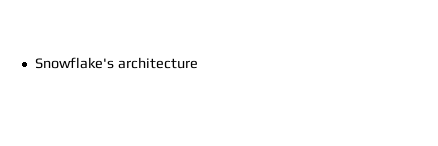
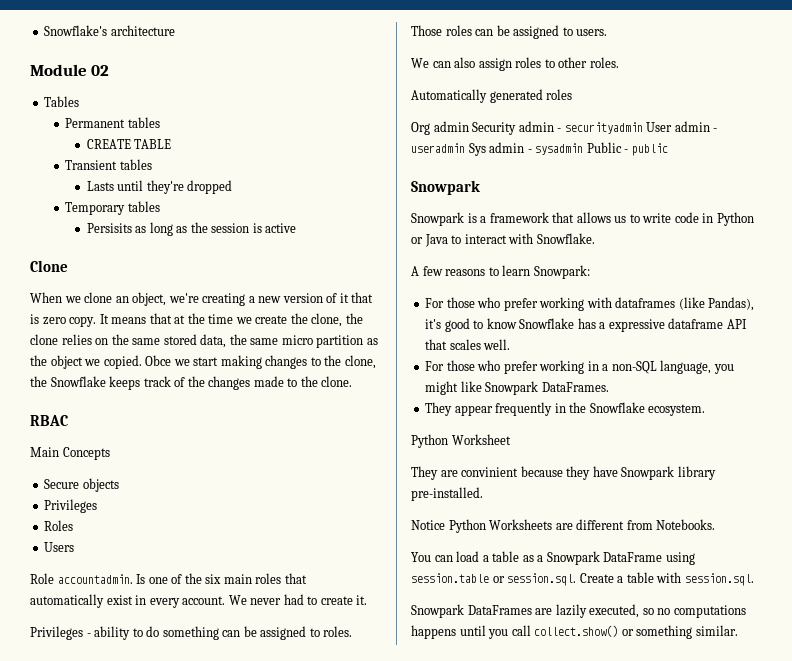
(198, 63) none -> [30,64,110,76] [44,96,80,107] [65,117,160,128] [86,139,172,149] [65,159,152,170] [86,180,233,194] [65,201,160,215] [86,222,297,236] [30,260,68,272] [30,292,374,306] [30,313,363,327] [30,334,378,348] [30,355,376,369] [30,376,353,390] [30,415,68,426] [30,447,110,460] [44,478,119,492] [44,499,98,513] [44,520,74,531] [44,542,75,552] [30,573,307,584] [30,594,368,608] [30,626,353,640] [411,25,608,39] [411,57,619,71] [411,89,573,103] [411,121,718,135] [411,142,668,156] [411,180,480,195] [411,212,754,226] [411,233,595,247] [411,265,590,279] [425,297,755,311] [425,318,747,332] [425,339,511,350] [425,360,734,374] [425,381,609,395] [425,402,706,416] [411,434,511,448] [411,466,716,480] [411,487,483,501] [411,519,716,533] [411,551,695,565] [411,572,754,586] [411,604,746,618] [411,625,738,639] // Module 02 // Tables // Permanent tables // CREATE TABLE // Transient tables // Lasts until they're dropped // Temporary tables // Persisits as long as the session is active // Clone // When we clone an object, we're creating a new version of it that is zero copy. It means that at the time we create the clone, the clone relies on the same stored data, the same micro partition as the object we copied. Obce we start making changes to the clone, the Snowflake keeps track of the changes made to the clone. // RBAC // Main Concepts // Secure objects // Privileges // Roles // Users // Role accountadmin. Is one of the six main roles that automatically exist in every account. We never had to create it. // Privileges - ability to do something can be assigned to roles. Those roles can be assigned to users. // We can also assign roles to other roles. // Automatically generated roles // Org admin Security admin - securityadmin User admin - useradmin Sys admin - sysadmin Public - public // Snowpark // Snowpark is a framework that allows us to write code in Python or Java to interact with Snowflake. // A few reasons to learn Snowpark: // For those who prefer working with dataframes (like Pandas), it's good to know Snowflake has a expressive dataframe API that scales well. // For those who prefer working in a non-SQL language, you might like Snowpark DataFrames. // They appear frequently in the Snowflake ecosystem. // Python Worksheet // They are convinient because they have Snowpark library pre-installed. // Notice Python Worksheets are different from Notebooks. // You can load a table as a Snowpark DataFrame using session.table or session.sql. Create a table with session.sql. // Snowpark DataFrames are lazily executed, so no computations happens until you call collect.show() or something similar.

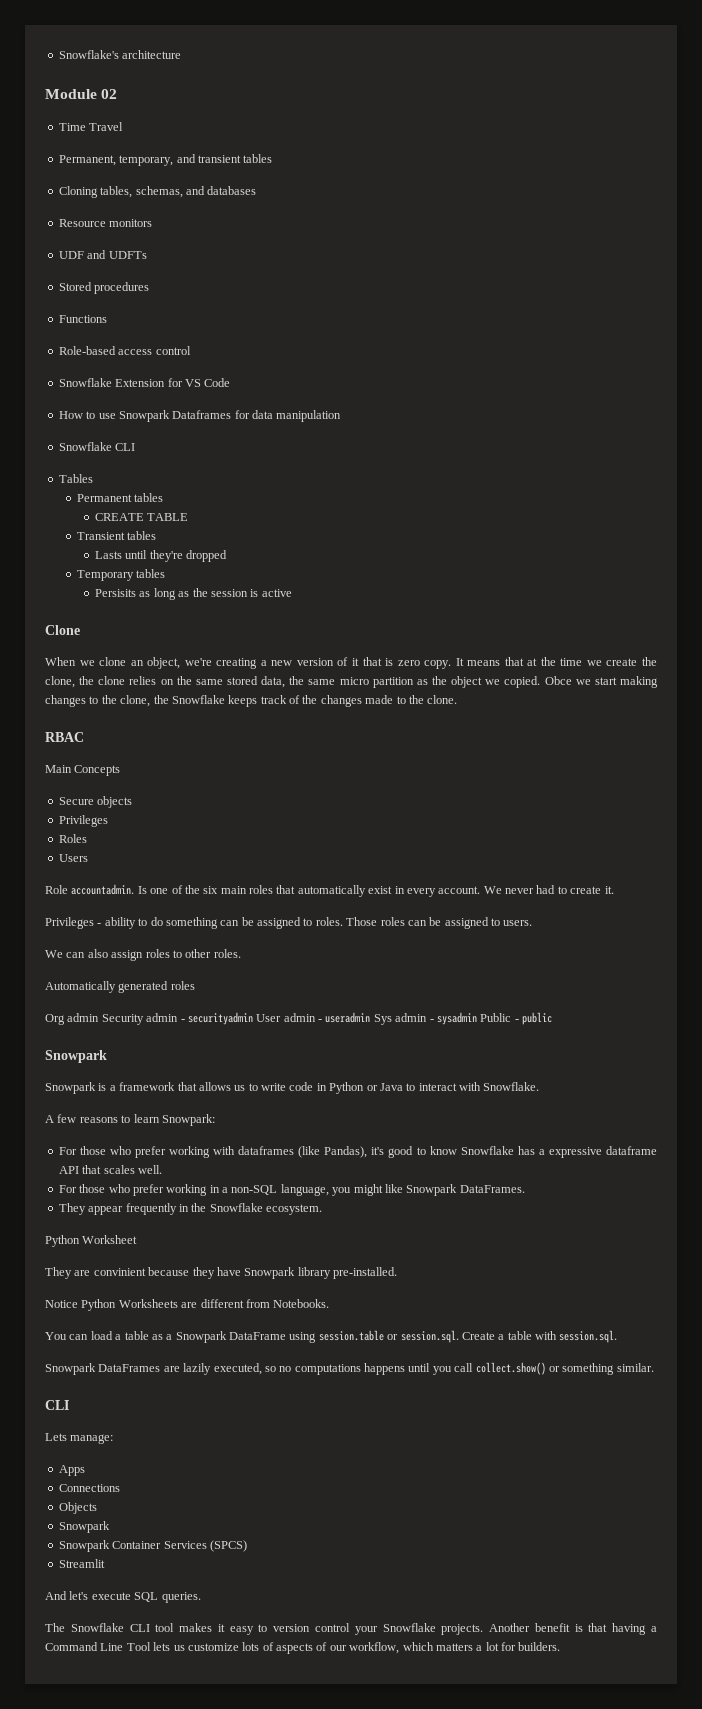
(110, 70) none -> [58,122,124,131] [58,154,273,166] [58,186,257,198] [58,219,153,227] [58,250,147,259] [58,282,150,294] [58,315,107,323] [58,346,191,355] [58,378,231,387] [58,410,342,422] [58,442,136,451] // Time Travel // Permanent, temporary, and transient tables // Cloning tables, schemas, and databases // Resource monitors // UDF and UDFTs // Stored procedures // Functions // Role-based access control // Snowflake Extension for VS Code // How to use Snowpark Dataframes for data manipulation // Snowflake CLI
(738, 630) none -> [45,1400,69,1410] [45,1433,114,1444] [58,1465,85,1476] [58,1484,120,1492] [58,1502,97,1514] [58,1521,110,1533] [58,1540,247,1552] [58,1559,105,1568] [45,1591,201,1603] [45,1623,658,1635] [45,1642,561,1654] // CLI // Lets manage: // Apps // Connections // Objects // Snowpark // Snowpark Container Services (SPCS) // Streamlit // And let's execute SQL queries. // The Snowflake CLI tool makes it easy to version control your Snowflake projects. Another benefit is that having a Command Line Tool lets us customize lots of aspects of our workflow, which matters a lot for builders.

